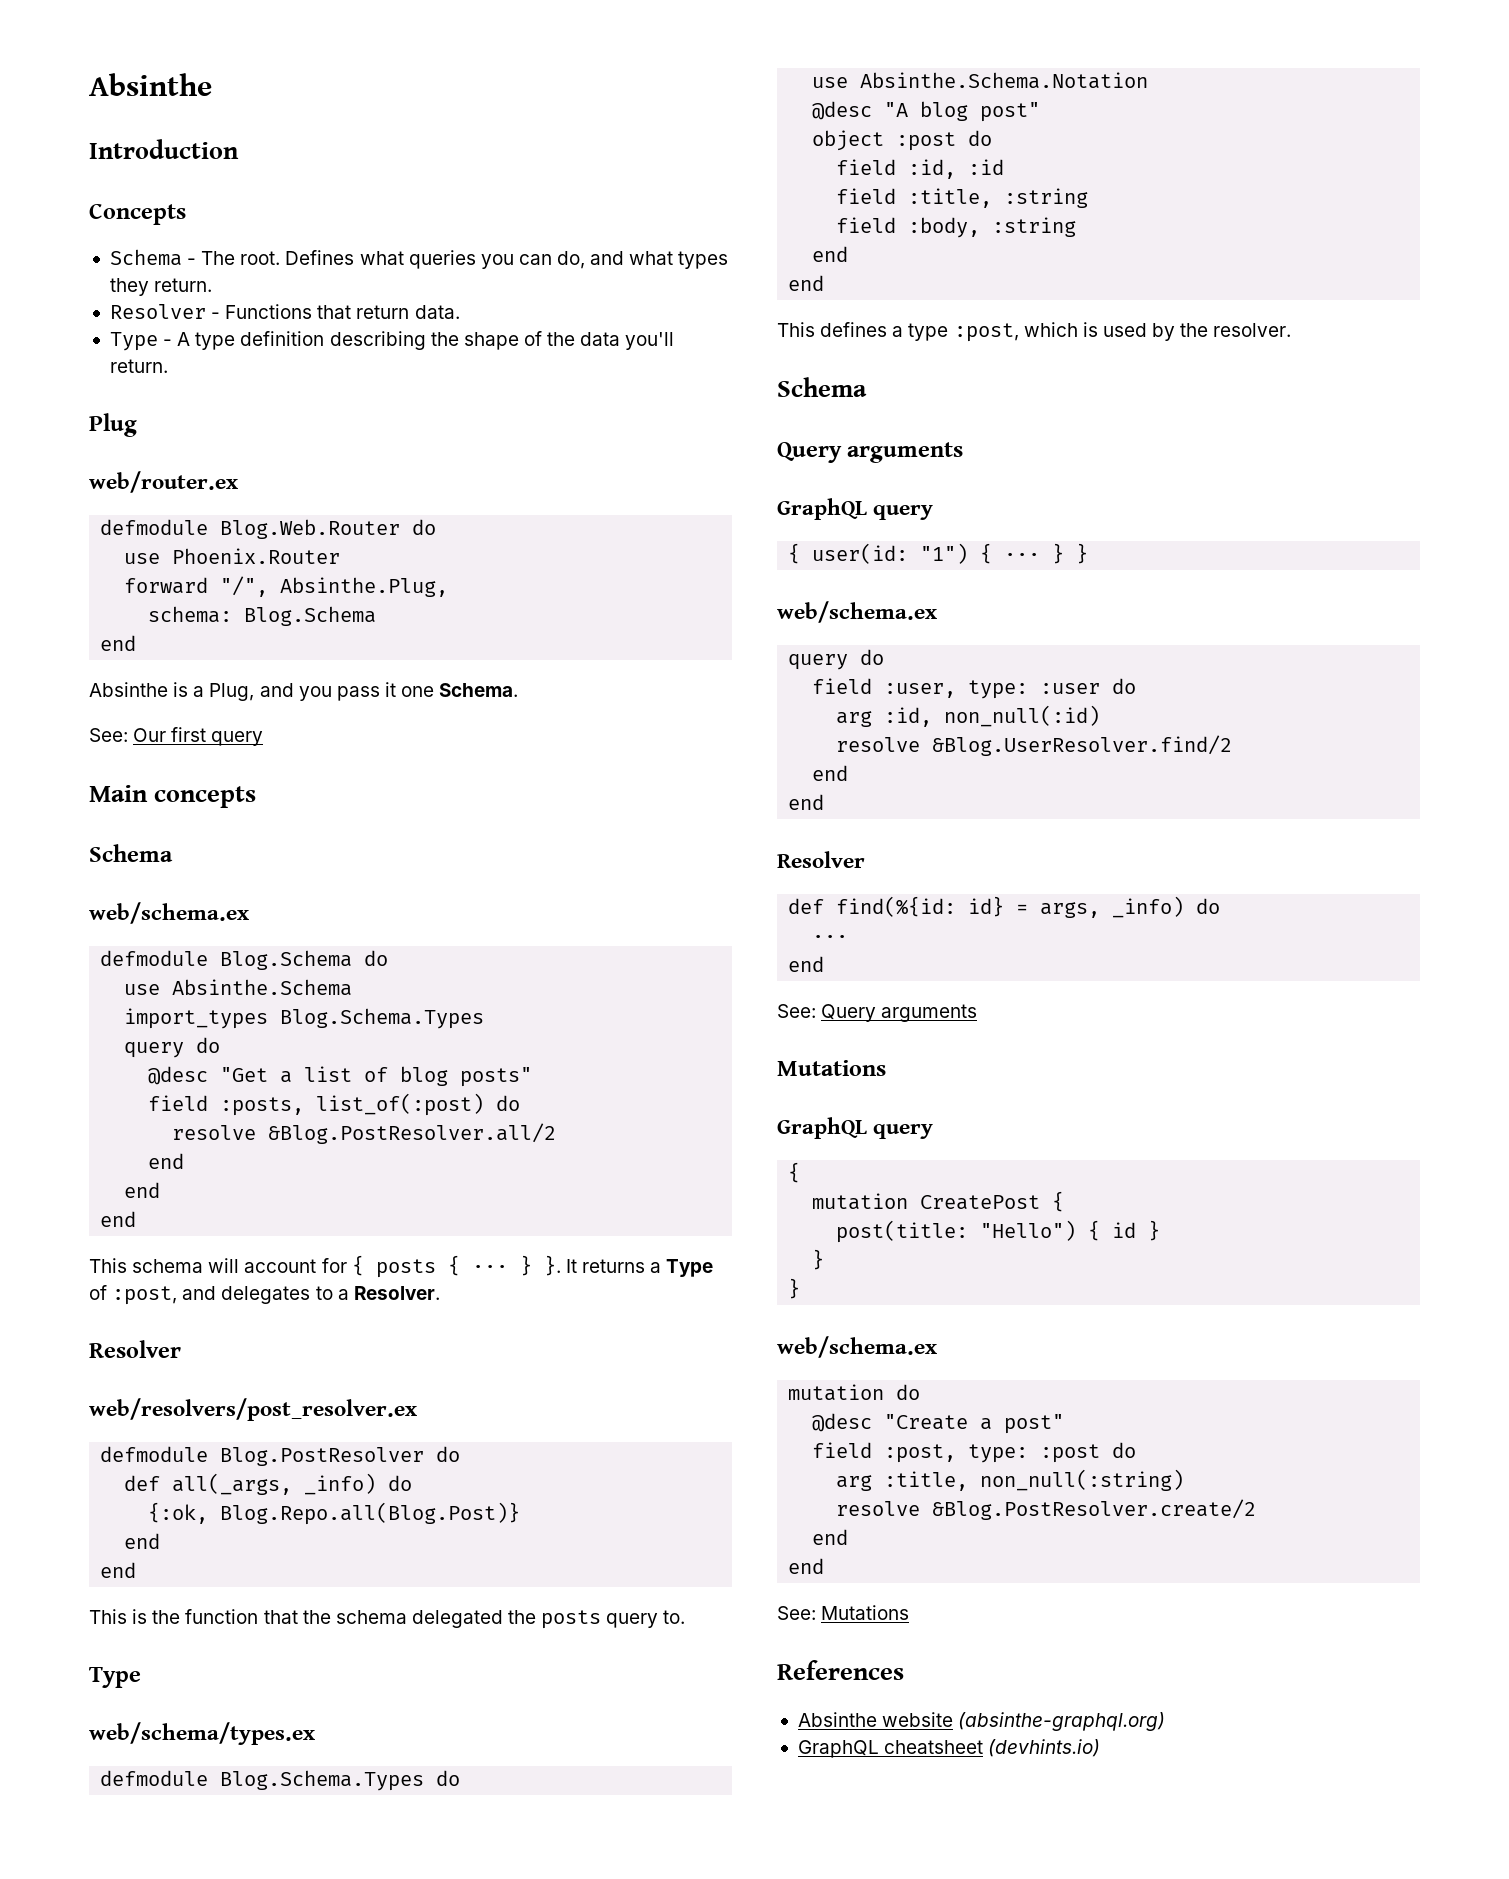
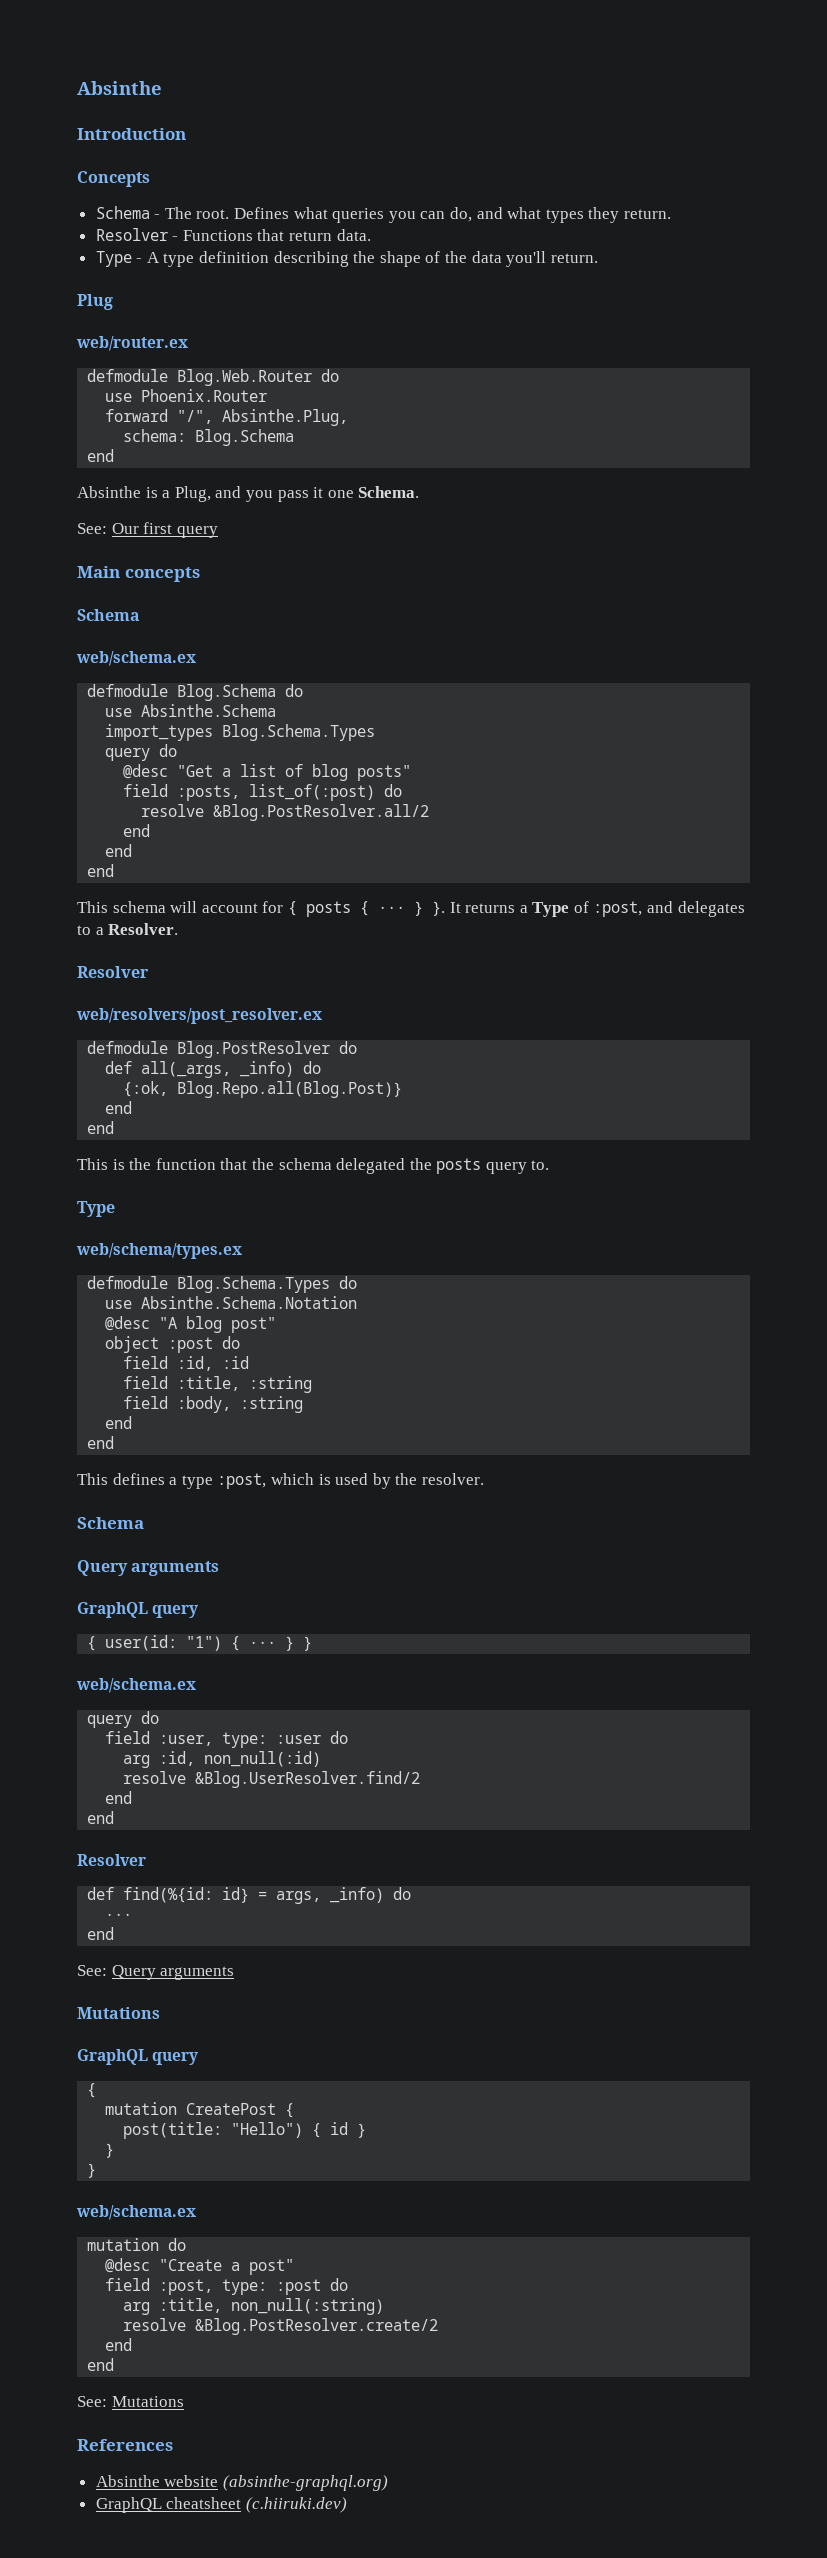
[988,1739,1101,1757] (devhints.io) -> [245,2497,347,2513] (c.hiiruki.dev)

